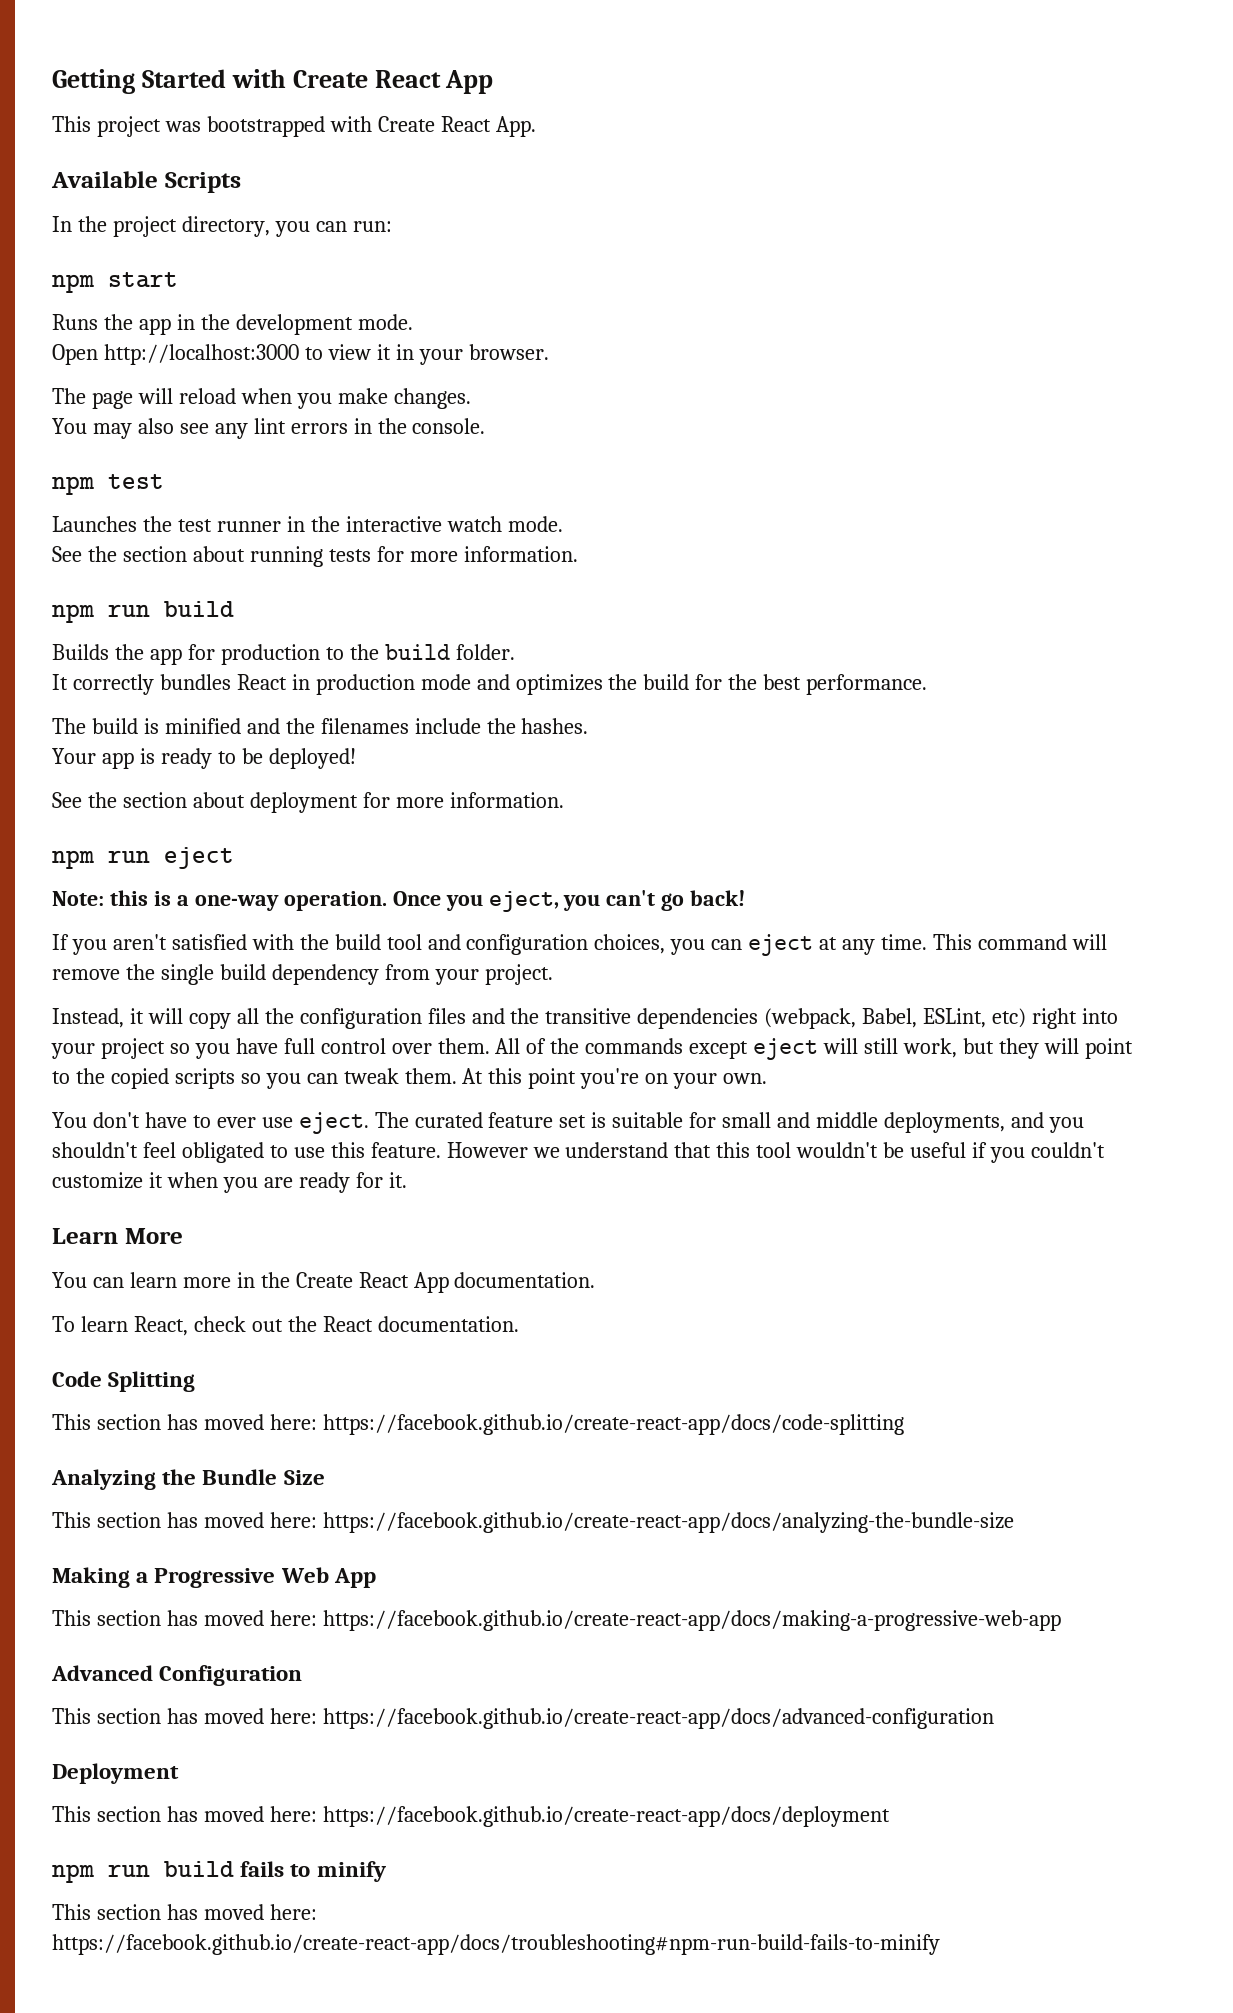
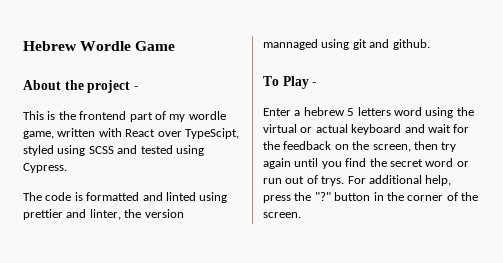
[52,69,494,94] [52,116,536,137] [51,171,241,193] [52,216,392,237] [52,272,178,293] [52,314,413,335] [52,344,549,365] [52,388,471,409] [52,418,486,439] [52,474,164,495] [52,516,563,532] [52,546,578,567] [52,601,234,623] [52,644,515,665] [52,674,928,695] [52,718,589,734] [52,748,356,769] [52,792,564,813] [52,847,234,869] [52,890,746,912] [52,934,1107,956] [52,964,553,985] [52,1008,1118,1029] [51,1038,1133,1060] [52,1068,768,1089] [52,1112,1084,1134] [52,1142,1105,1163] [52,1172,407,1193] [52,1228,183,1244] [52,1272,596,1293] [52,1316,519,1336] [52,1371,196,1392] [52,1414,904,1435] [51,1469,325,1490] [52,1512,1014,1533] [52,1567,376,1588] [52,1610,1061,1631] [51,1665,303,1686] [52,1708,994,1729] [52,1763,179,1784] [52,1806,890,1827] [52,1861,386,1883] [52,1904,317,1920] [52,1934,940,1955] Getting Started with Create React App // This project was bootstrapped with Create React App. // Available Scripts // In the project directory, you can run: // npm start // Runs the app in the development mode. // Open http://localhost:3000 to view it in your browser. // The page will reload when you make changes. // You may also see any lint errors in the console. // npm test // Launches the test runner in the interactive watch mode. // See the section about running tests for more information. // npm run build // Builds the app for production to the build folder. // It correctly bundles React in production mode and optimizes the build for the best performance. // The build is minified and the filenames include the hashes. // Your app is ready to be deployed! // See the section about deployment for more information. // npm run eject // Note: this is a one-way operation. Once you eject, you can't go back! // If you aren't satisfied with the build tool and configuration choices, you can eject at any time. This command will remove the single build dependency from your project. // Instead, it will copy all the configuration files and the transitive dependencies (webpack, Babel, ESLint, etc) right into your project so you have full control over them. All of the commands except eject will still work, but they will point to the copied scripts so you can tweak them. At this point you're on your own. // You don't have to ever use eject. The curated feature set is suitable for small and middle deployments, and you shouldn't feel obligated to use this feature. However we understand that this tool wouldn't be useful if you couldn't customize it when you are ready for it. // Learn More // You can learn more in the Create React App documentation. // To learn React, check out the React documentation. // Code Splitting // This section has moved here: https://facebook.github.io/create-react-app/docs/code-splitting // Analyzing the Bundle Size // This section has moved here: https://facebook.github.io/create-react-app/docs/analyzing-the-bundle-size // Making a Progressive Web App // This section has moved here: https://facebook.github.io/create-react-app/docs/making-a-progressive-web-app // Advanced Configuration // This section has moved here: https://facebook.github.io/create-react-app/docs/advanced-configuration // Deployment // This section has moved here: https://facebook.github.io/create-react-app/docs/deployment // npm run build fails to minify // This section has moved here: https://facebook.github.io/create-react-app/docs/troubleshooting#npm-run-build-fails-to-minify -> [23,41,176,51] [23,80,139,93] [23,111,226,122] [23,128,239,139] [23,145,204,156] [23,163,67,173] [23,192,228,203] [23,209,184,220] [263,39,430,50] [263,76,318,89] [263,107,474,118] [263,124,470,135] [263,141,457,152] [263,158,469,169] [263,175,452,186] [263,192,478,203] [263,212,301,218] Hebrew Wordle Game // About the project - // This is the frontend part of my wordle game, written with React over TypeScipt, styled using SCSS and tested using Cypress. // The code is formatted and linted using prettier and linter, the version mannaged using git and github. // To Play - // Enter a hebrew 5 letters word using the virtual or actual keyboard and wait for the feedback on the screen, then try again until you find the secret word or run out of trys. For additional help, press the "?" button in the corner of the screen.

